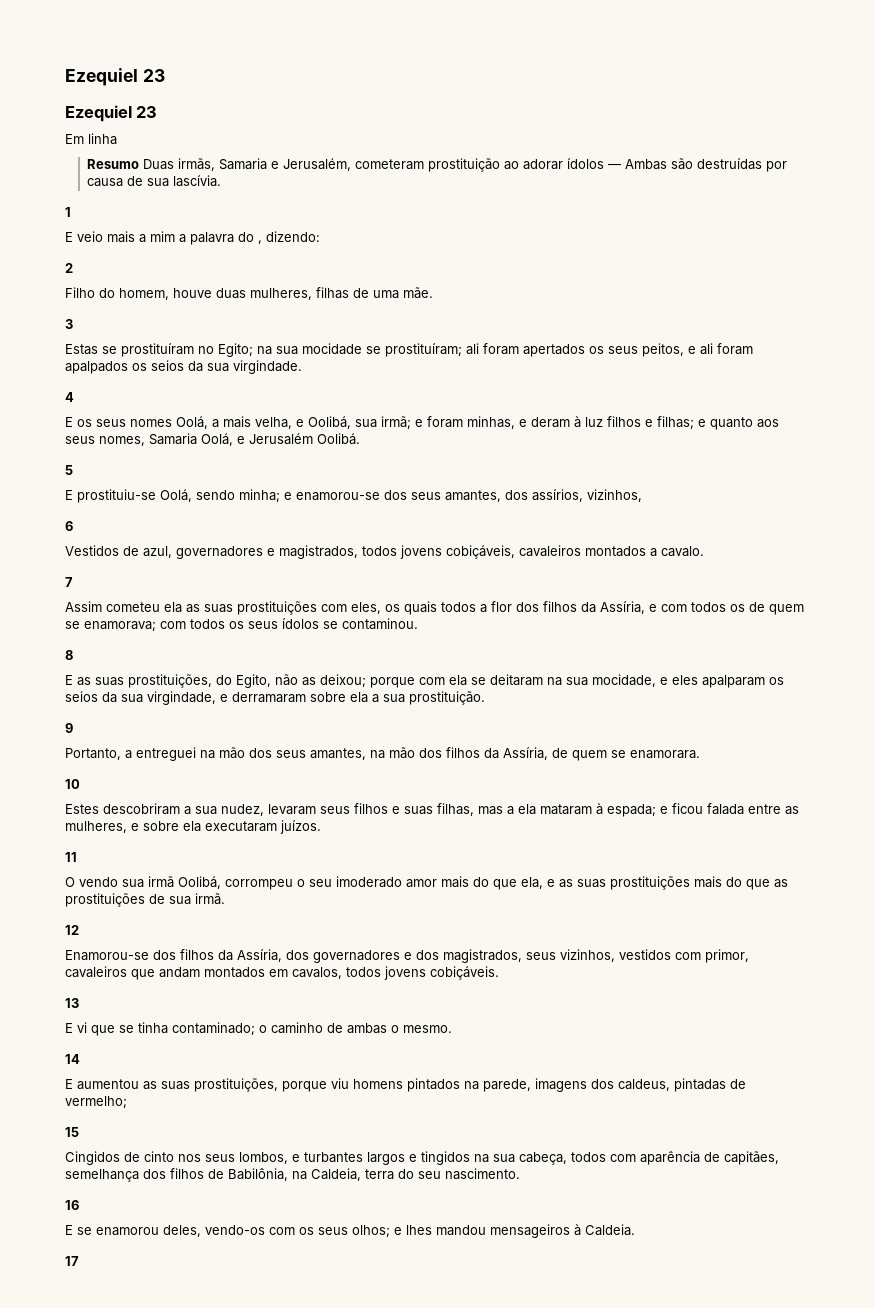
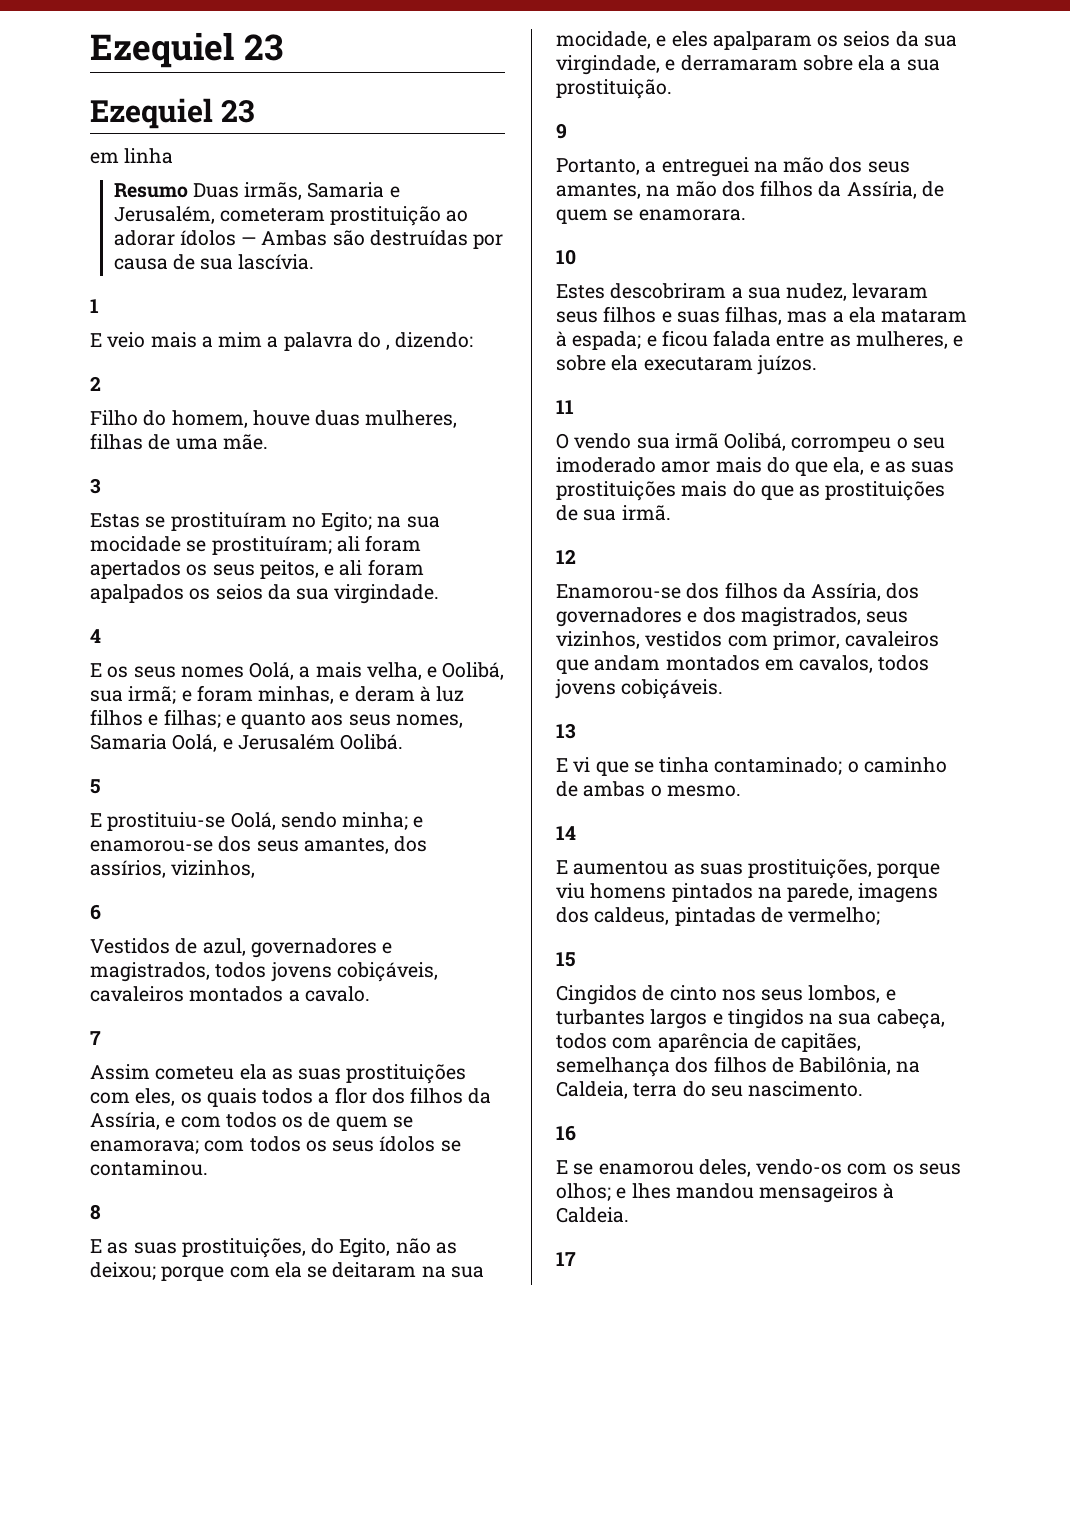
[65,134,84,144] Em -> [90,152,119,164] em

